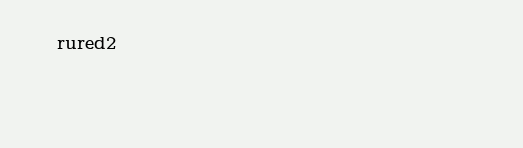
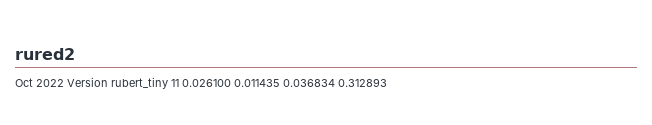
(116, 43) none -> [15,77,387,89] // Oct 2022 Version rubert_tiny 11 0.026100 0.011435 0.036834 0.312893

